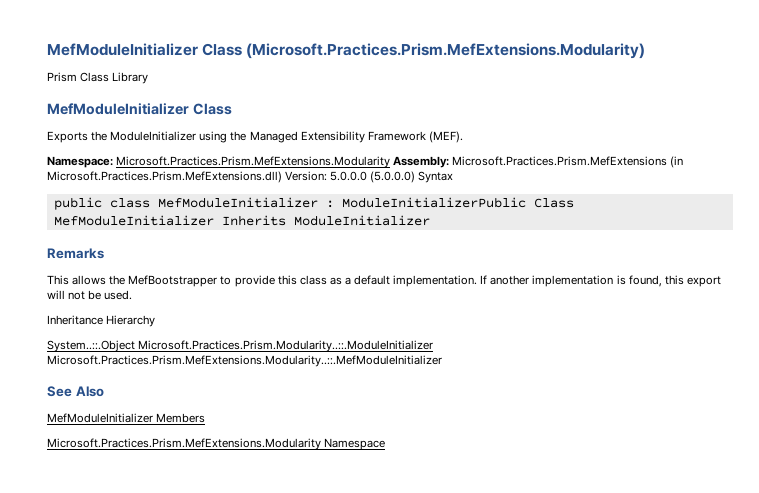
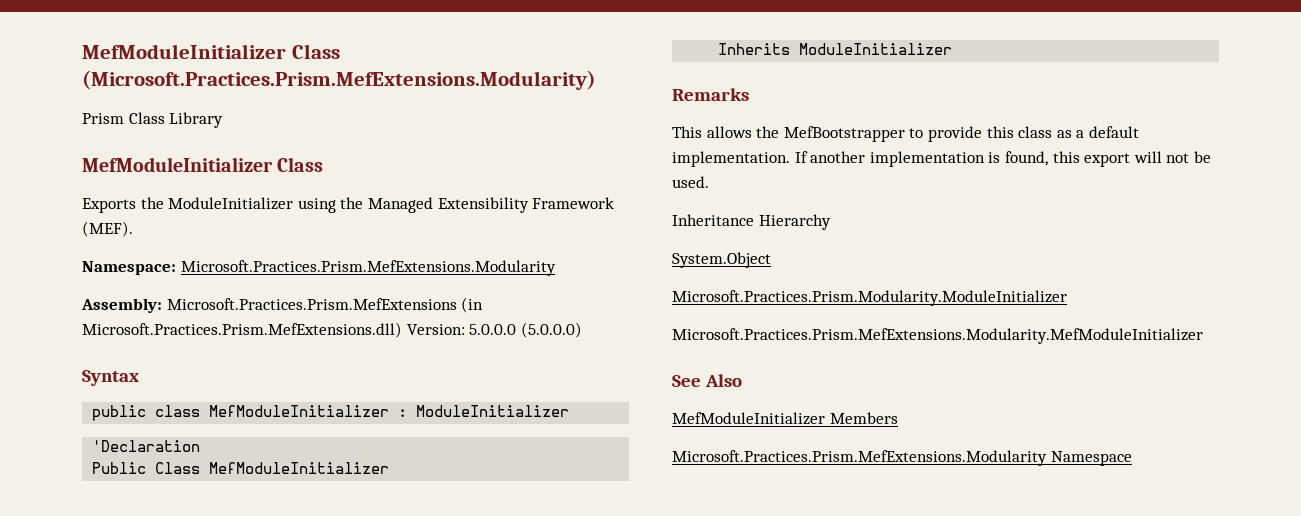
(391, 162) none -> (556, 268) //
(416, 177) none -> (582, 330) //
[341,197,526,208] ModuleInitializerPublic -> [416,405,570,417] [92,440,201,452] [92,462,147,474] ModuleInitializer // 'Declaration // Public
(214, 220) none -> (390, 468) //
[47,340,434,352] [47,355,442,367] System..::.Object Microsoft.Practices.Prism.Modularity..::.ModuleInitializer Microsoft.Practices.Prism.MefExtensions.Modularity..::.MefModuleInitializer -> [672,252,771,268] [672,290,1067,306] [672,328,1203,344] System.Object // Microsoft.Practices.Prism.Modularity.ModuleInitializer // Microsoft.Practices.Prism.MefExtensions.Modularity.MefModuleInitializer

